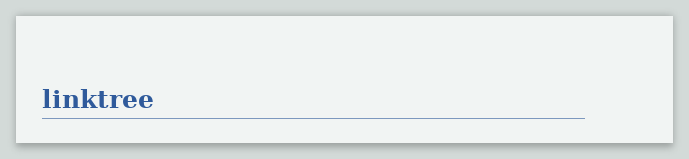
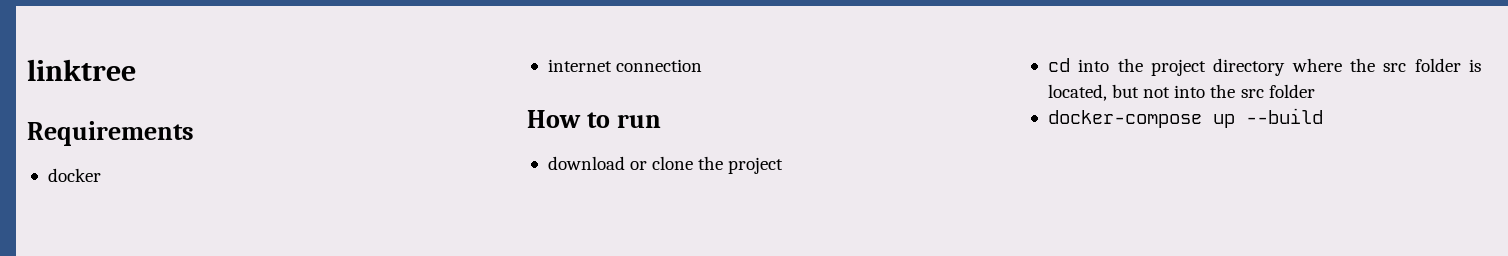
(154, 98) none -> [27,121,194,146] [47,168,101,182] [547,59,703,72] [527,110,661,128] [547,156,784,174] [1047,58,1481,76] [1047,84,1315,101] [1047,108,1323,128] // Requirements // docker // internet connection // How to run // download or clone the project // cd into the project directory where the src folder is located, but not into the src folder // docker-compose up --build

